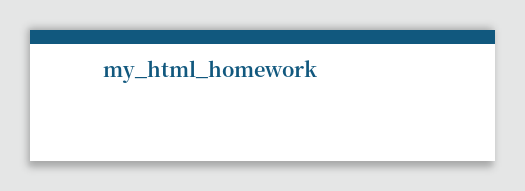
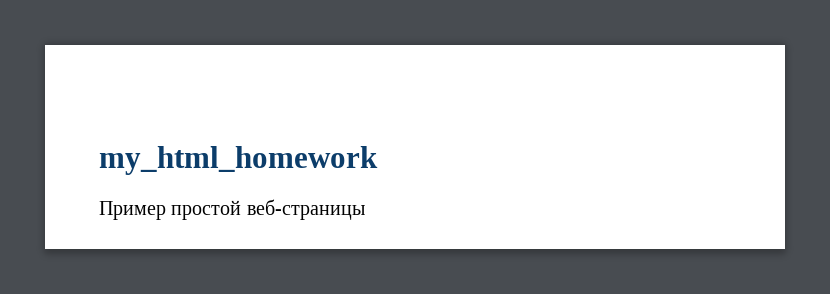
(317, 71) none -> [99,199,365,220] // Пример простой веб-страницы

